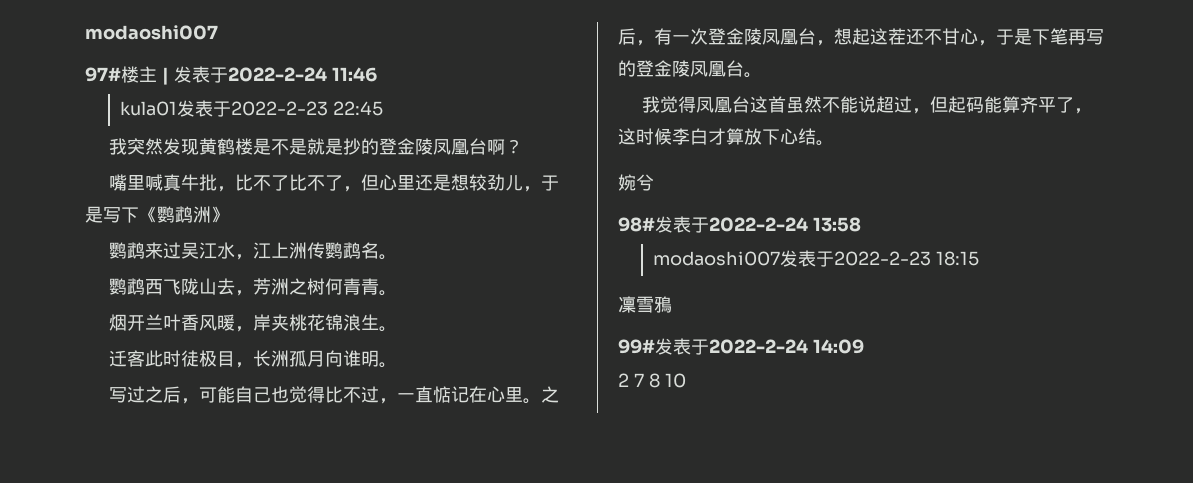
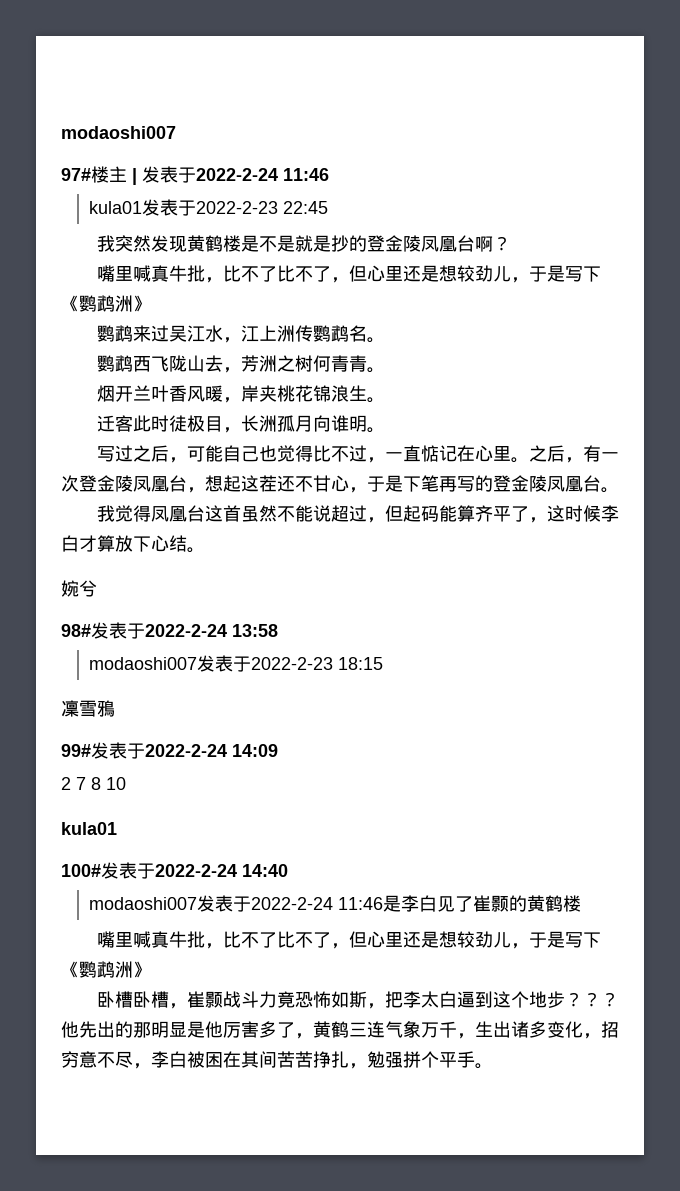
(686, 380) none -> [61,822,117,835] [61,862,288,879] [89,895,582,912] [96,931,601,949] [61,961,151,978] [96,991,619,1009] [61,1021,619,1039] [61,1051,493,1069] // kula01 // 100#发表于2022-2-24 14:40 // modaoshi007发表于2022-2-24 11:46是李白见了崔颢的黄鹤楼 // 嘴里喊真牛批，比不了比不了，但心里还是想较劲儿，于是写下《鹦鹉洲》 // 卧槽卧槽，崔颢战斗力竟恐怖如斯，把李太白逼到这个地步？？？他先出的那明显是他厉害多了，黄鹤三连气象万千，生出诸多变化，招穷意不尽，李白被困在其间苦苦挣扎，勉强拼个平手。

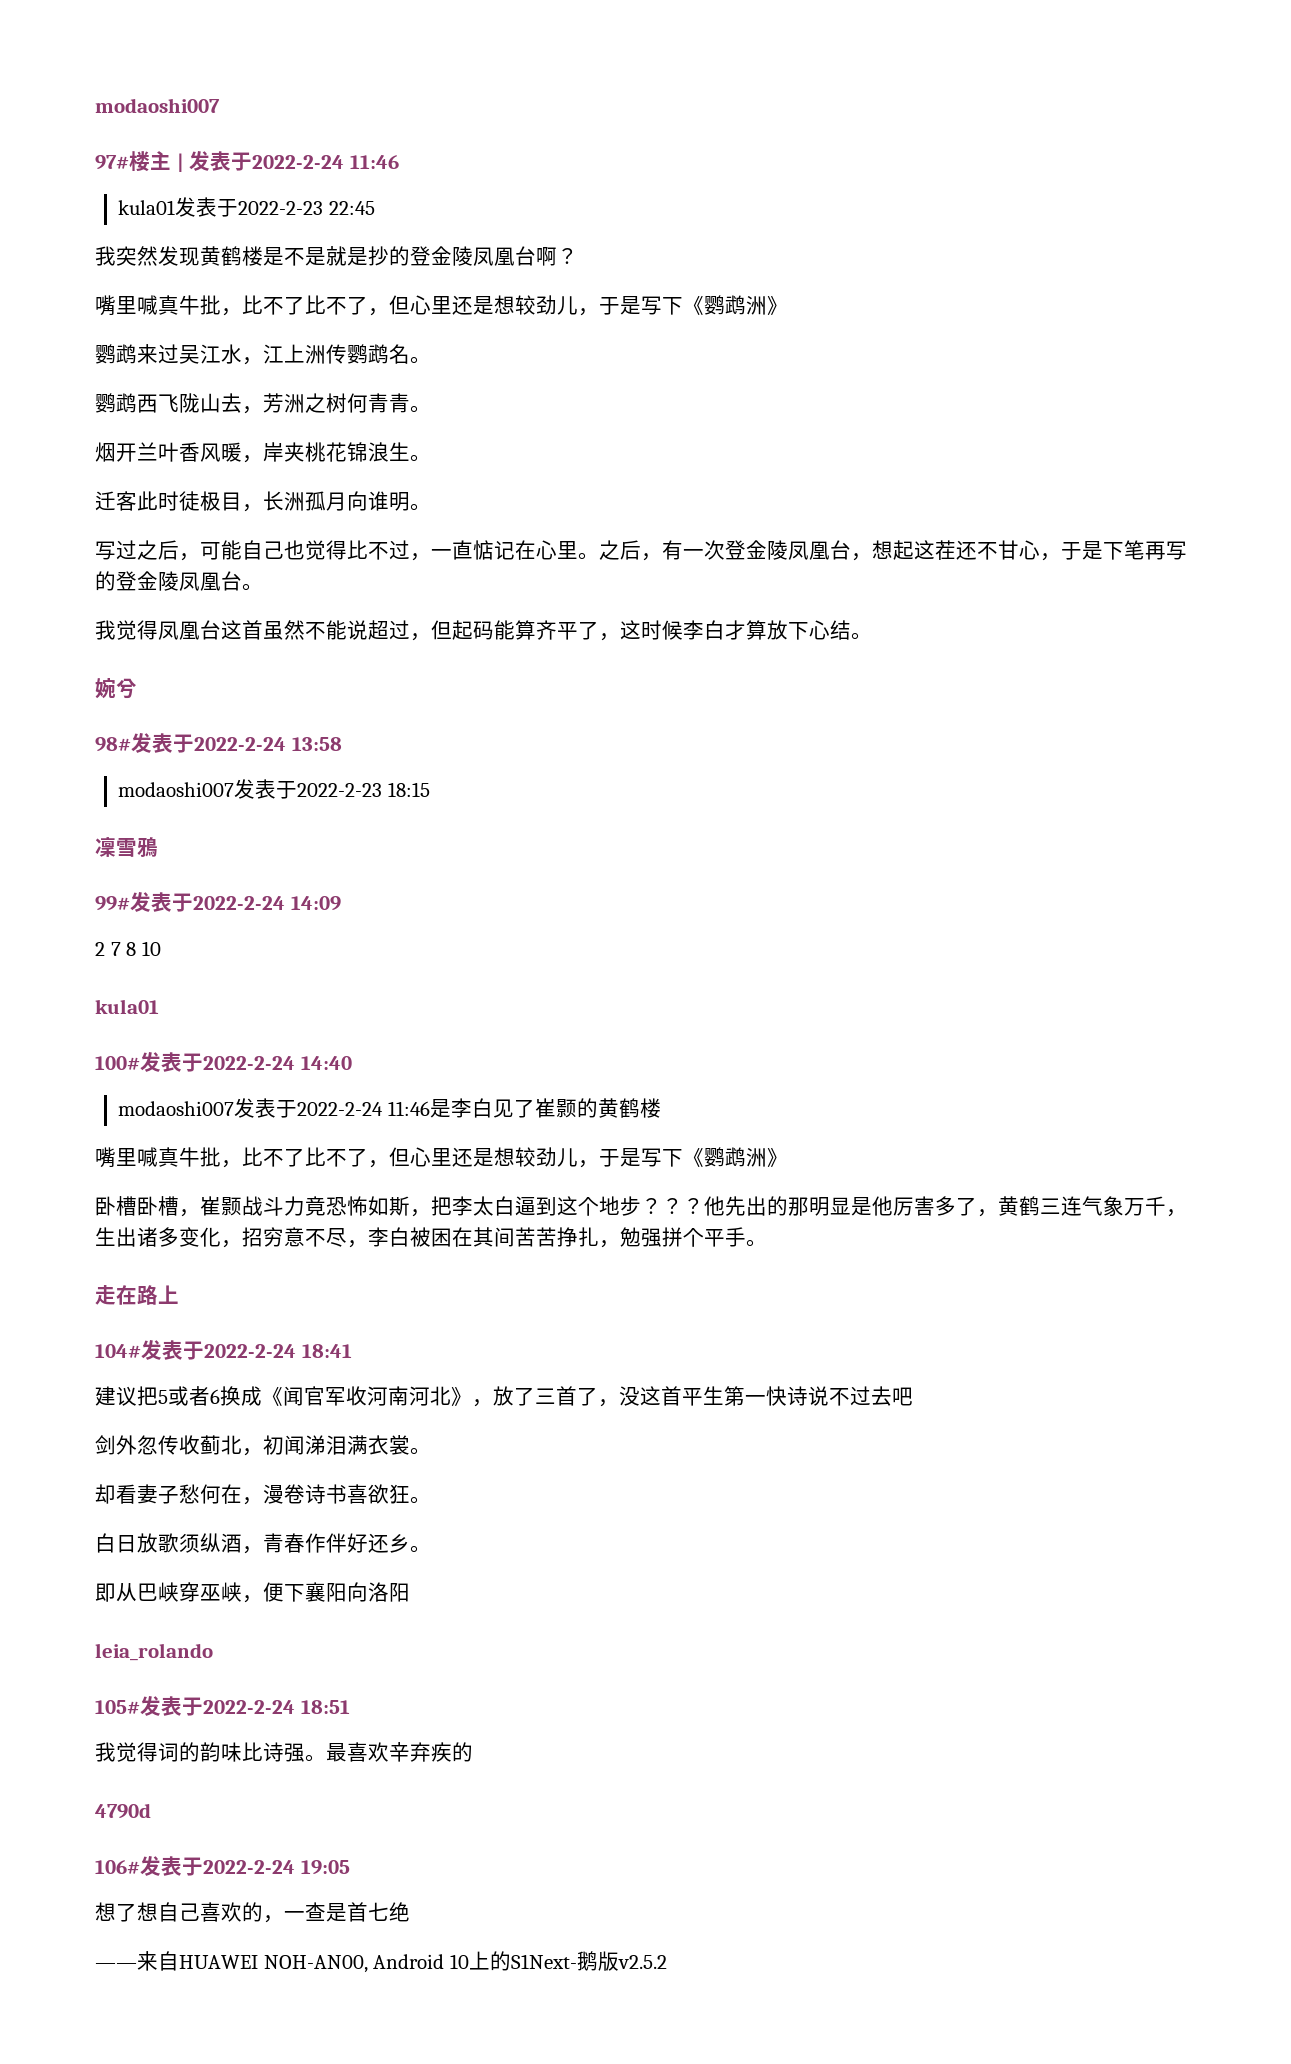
(493, 1066) none -> [95,1285,179,1305] [95,1340,352,1360] [95,1386,913,1407] [95,1435,431,1456] [95,1484,431,1505] [95,1533,431,1554] [95,1582,410,1603] [95,1643,213,1661] [95,1696,350,1716] [95,1742,473,1762] [95,1803,151,1819] [95,1856,350,1876] [95,1902,410,1923] [95,1951,667,1973] // 走在路上 // 104#发表于2022-2-24 18:41 // 建议把5或者6换成《闻官军收河南河北》，放了三首了，没这首平生第一快诗说不过去吧 // 剑外忽传收蓟北，初闻涕泪满衣裳。 // 却看妻子愁何在，漫卷诗书喜欲狂。 // 白日放歌须纵酒，青春作伴好还乡。 // 即从巴峡穿巫峡，便下襄阳向洛阳 // leia_rolando // 105#发表于2022-2-24 18:51 // 我觉得词的韵味比诗强。最喜欢辛弃疾的 // 4790d // 106#发表于2022-2-24 19:05 // 想了想自己喜欢的，一查是首七绝 // ——来自HUAWEI NOH-AN00, Android 10上的S1Next-鹅版v2.5.2

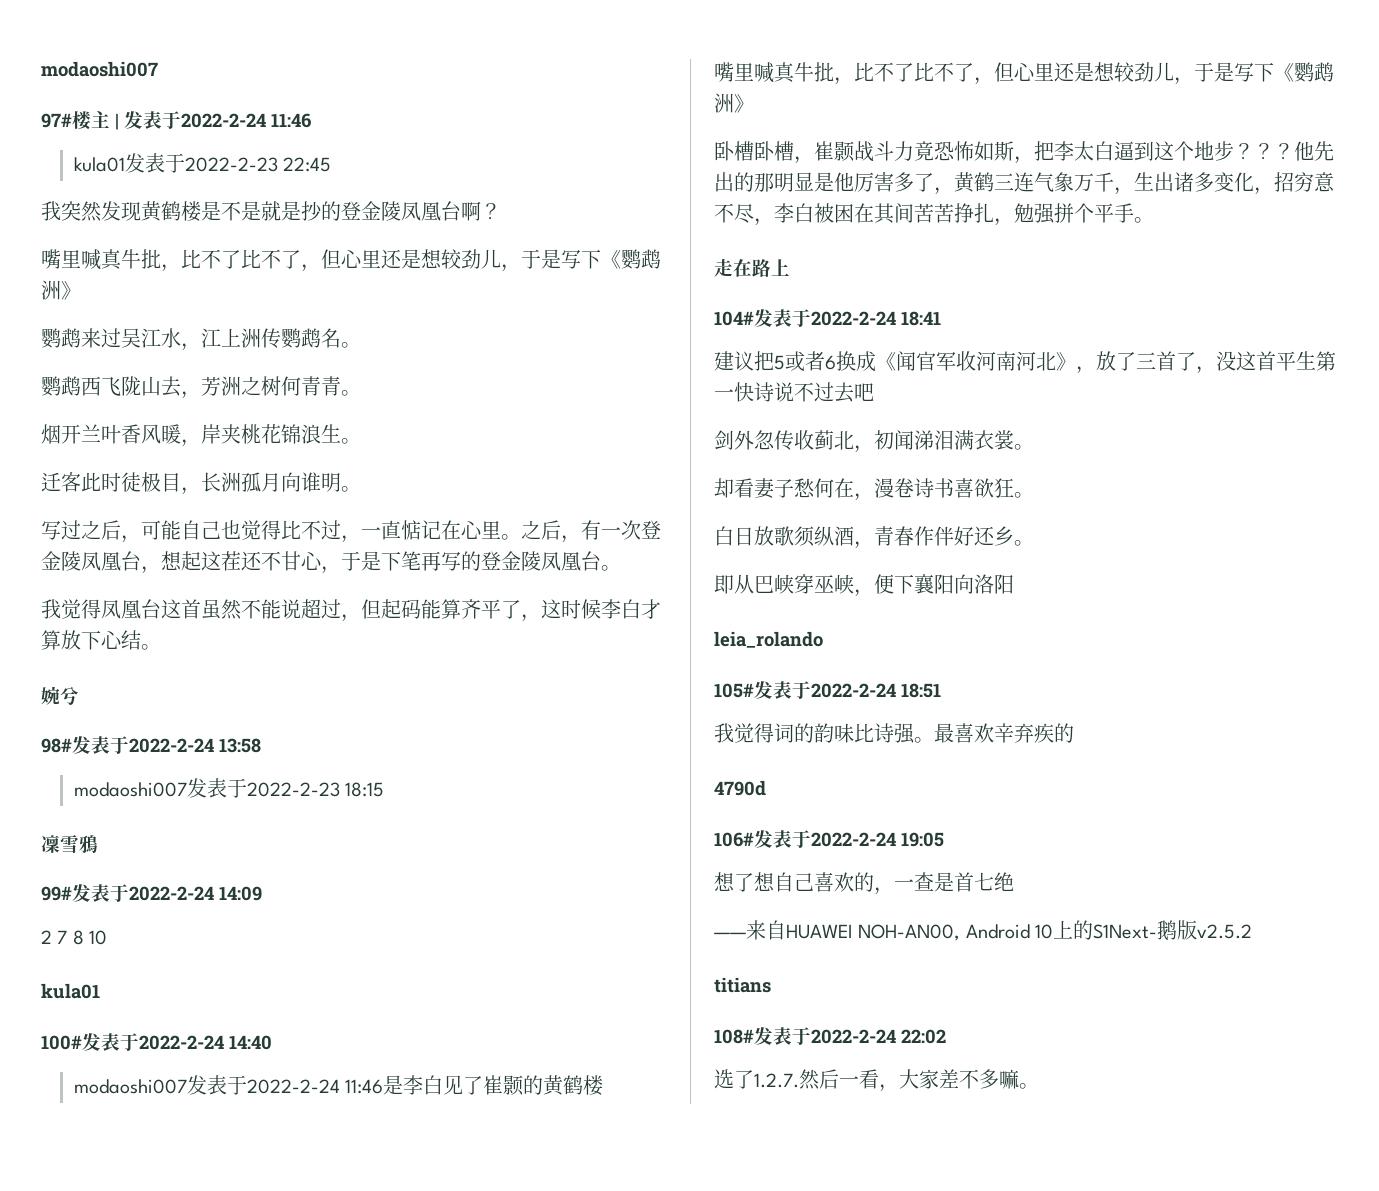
(667, 1962) none -> [714,977,771,993] [714,1027,946,1045] [714,1069,1039,1092] // titians // 108#发表于2022-2-24 22:02 // 选了1.2.7.然后一看，大家差不多嘛。

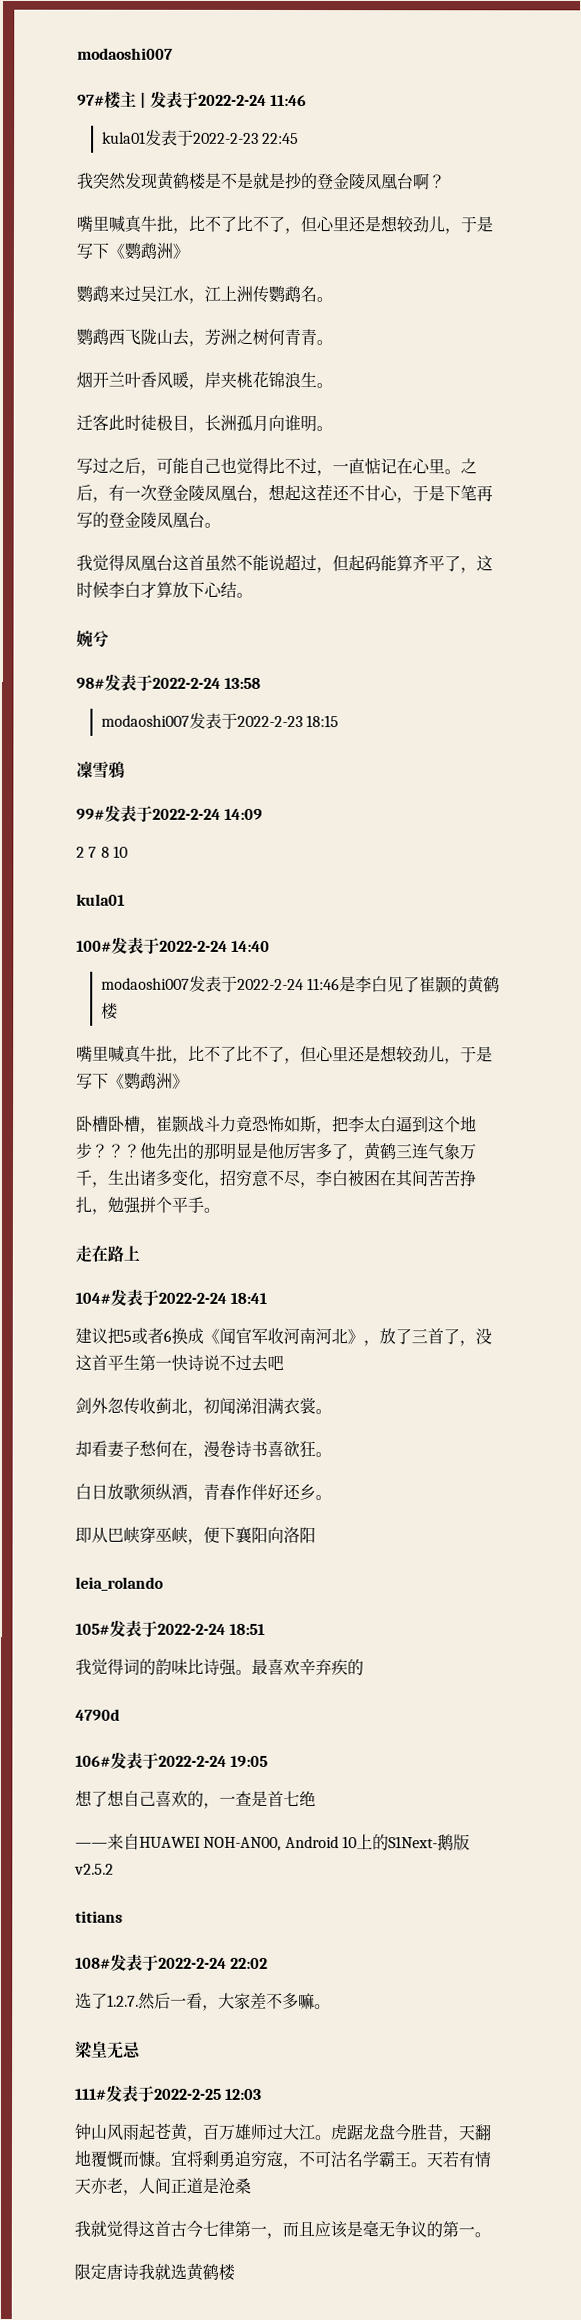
(1039, 1086) none -> [75,2040,142,2059] [75,2084,263,2102] [74,2122,491,2143] [74,2149,491,2170] [74,2177,251,2196] [74,2219,491,2239] [74,2262,235,2281] // 梁皇无忌 // 111#发表于2022-2-25 12:03 // 钟山风雨起苍黄，百万雄师过大江。虎踞龙盘今胜昔，天翻地覆慨而慷。宜将剩勇追穷寇，不可沽名学霸王。天若有情天亦老，人间正道是沧桑 // 我就觉得这首古今七律第一，而且应该是毫无争议的第一。 // 限定唐诗我就选黄鹤楼

